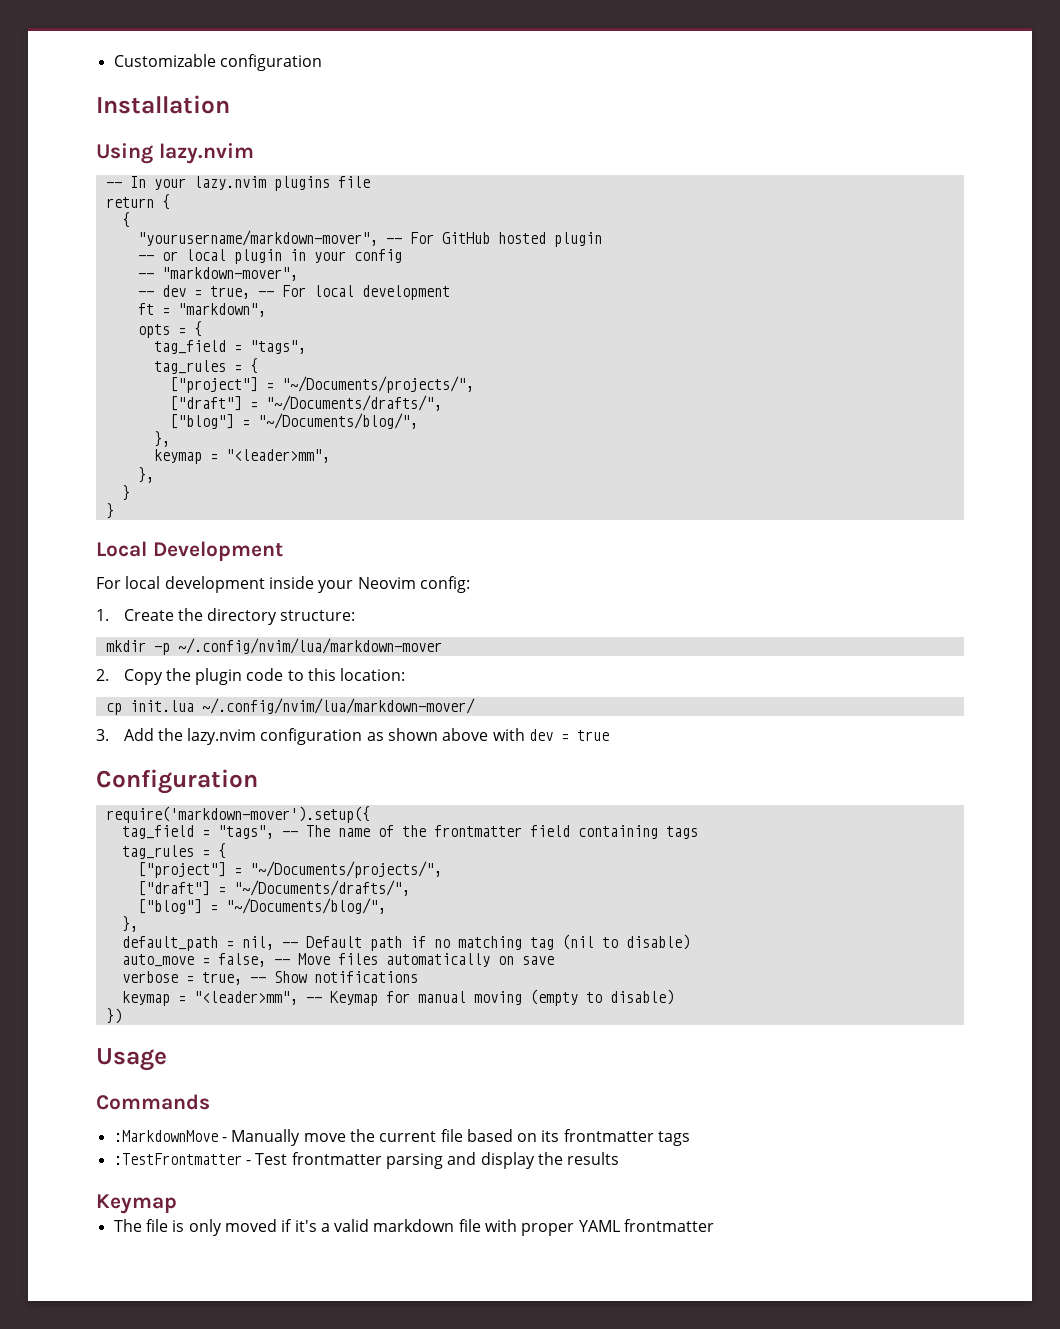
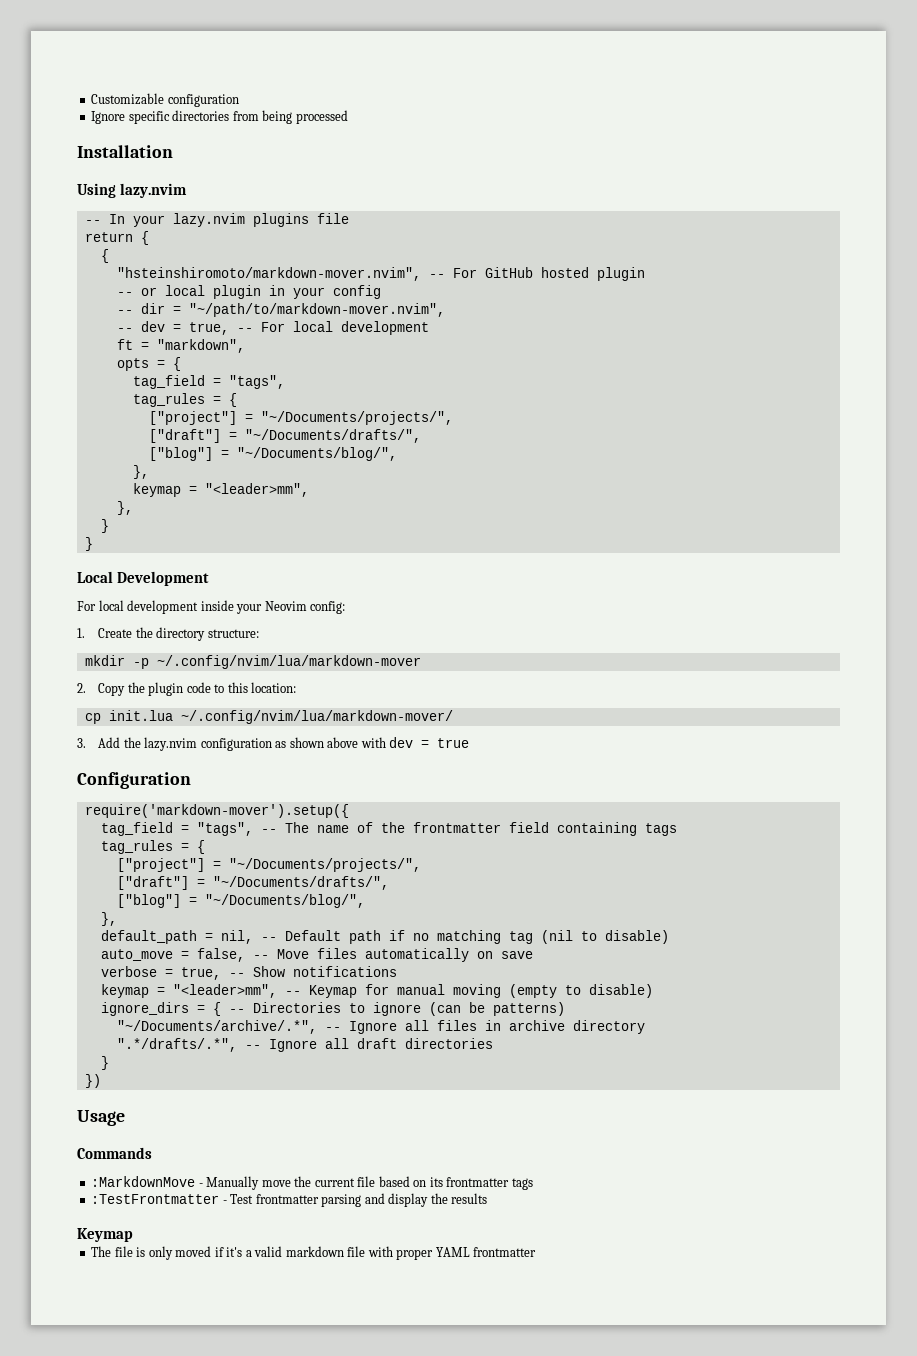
(322, 62) none -> [91,110,348,124] // Ignore specific directories from being processed
[137,230,378,246] "yourusername/markdown-mover", -> [116,267,421,281] "hsteinshiromoto/markdown-mover.nvim",
[161,267,298,281] "markdown-mover", -> [140,303,445,317] dir = "~/path/to/markdown-mover.nvim",
(674, 997) none -> [100,1002,565,1016] [116,1020,645,1034] [116,1038,493,1052] [100,1056,109,1070] // ignore_dirs = { -- Directories to ignore (can be patterns) // "~/Documents/archive/.*", -- Ignore all files in archive directory // ".*/drafts/.*", -- Ignore all draft directories // }

